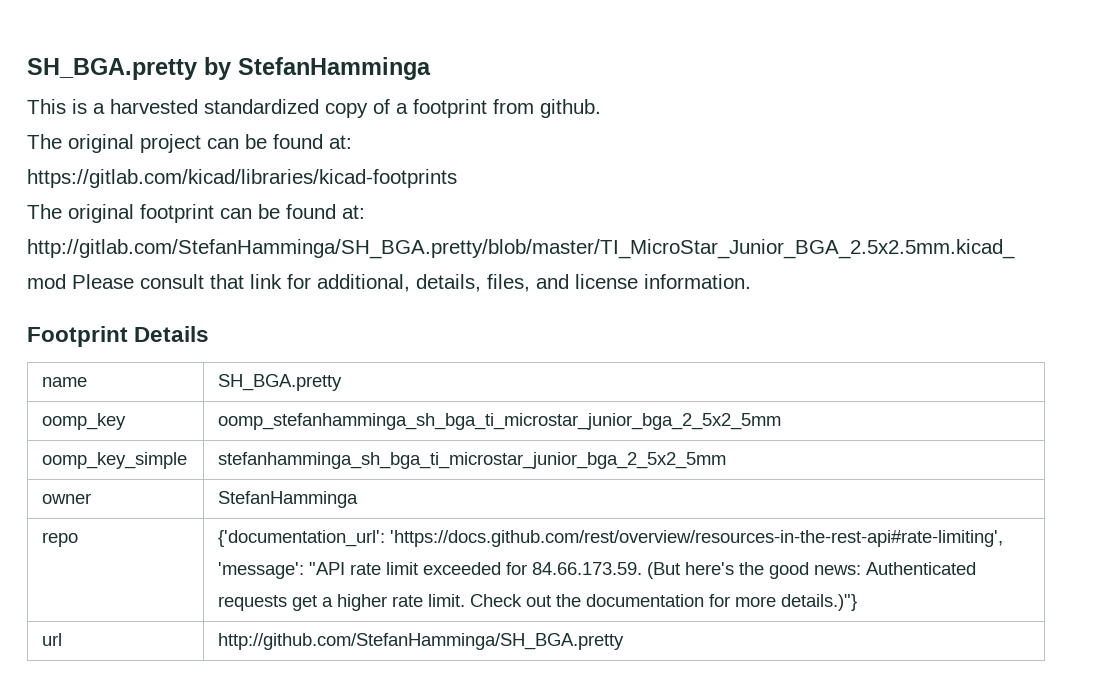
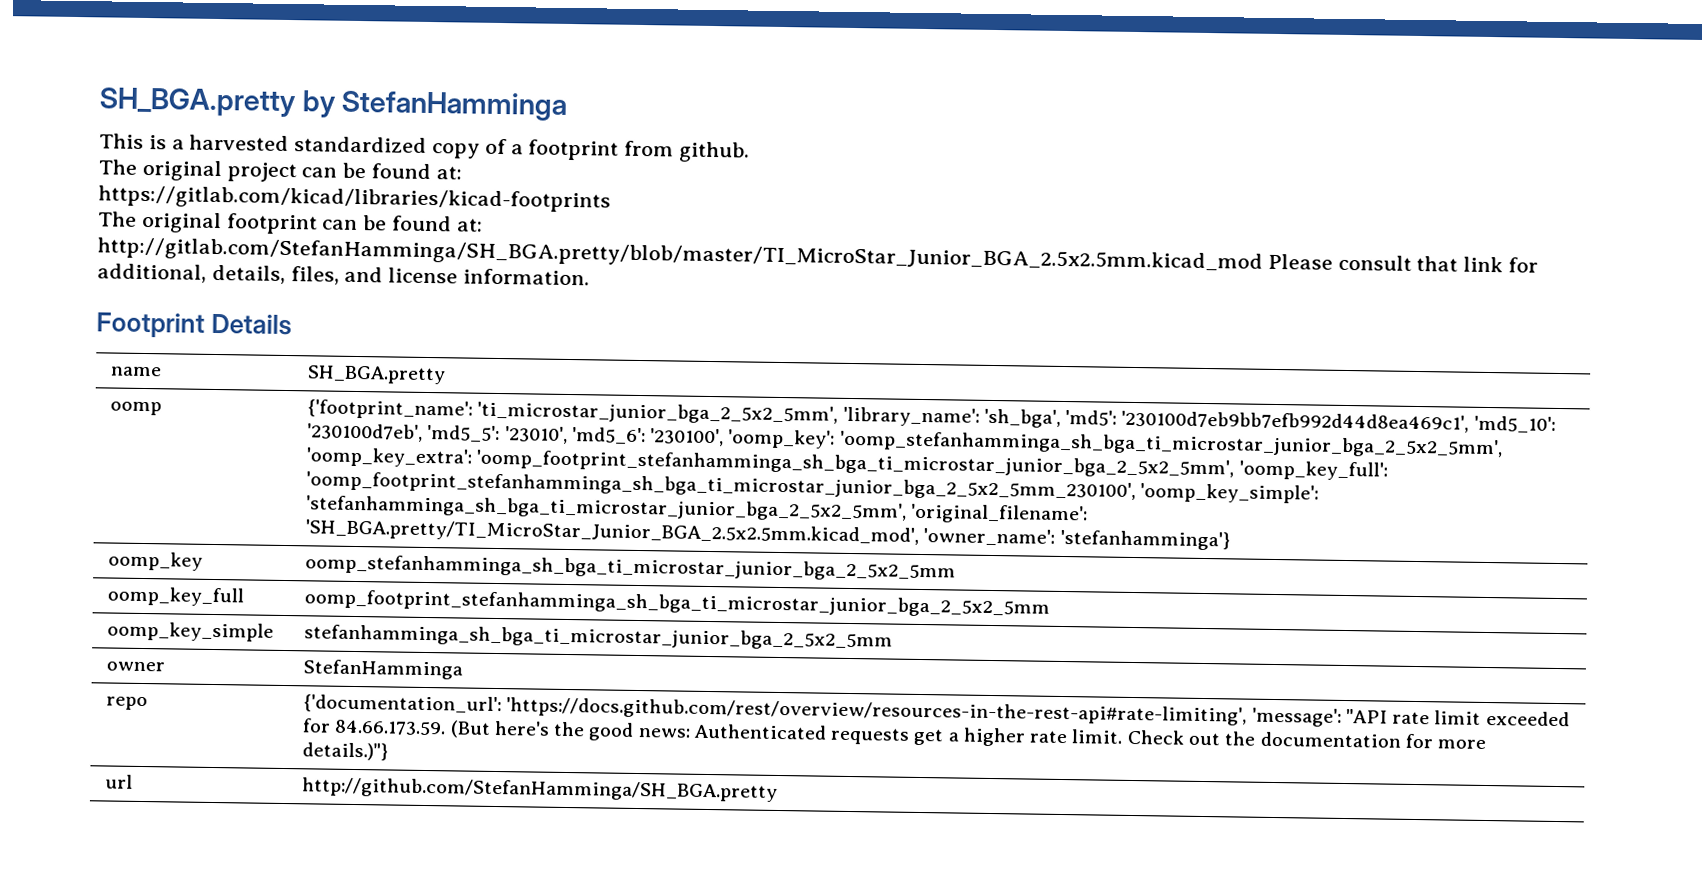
(343, 382) none -> [110,401,163,416] [307,399,1556,433] [307,423,1503,459] [306,447,1388,481] [306,471,1320,504] [306,495,1089,525] [305,519,1230,551] // oomp | {'footprint_name': 'ti_microstar_junior_bga_2_5x2_5mm', 'library_name': 'sh_bga', 'md5': '230100d7eb9bb7efb992d44d8ea469c1', 'md5_10': '230100d7eb', 'md5_5': '23010', 'md5_6': '230100', 'oomp_key': 'oomp_stefanhamminga_sh_bga_ti_microstar_junior_bga_2_5x2_5mm', 'oomp_key_extra': 'oomp_footprint_stefanhamminga_sh_bga_ti_microstar_junior_bga_2_5x2_5mm', 'oomp_key_full': 'oomp_footprint_stefanhamminga_sh_bga_ti_microstar_junior_bga_2_5x2_5mm_230100', 'oomp_key_simple': 'stefanhamminga_sh_bga_ti_microstar_junior_bga_2_5x2_5mm', 'original_filename': 'SH_BGA.pretty/TI_MicroStar_Junior_BGA_2.5x2.5mm.kicad_mod', 'owner_name': 'stefanhamminga'}
(782, 421) none -> [107,586,245,607] [304,589,1051,618] // oomp_key_full | oomp_footprint_stefanhamminga_sh_bga_ti_microstar_junior_bga_2_5x2_5mm

